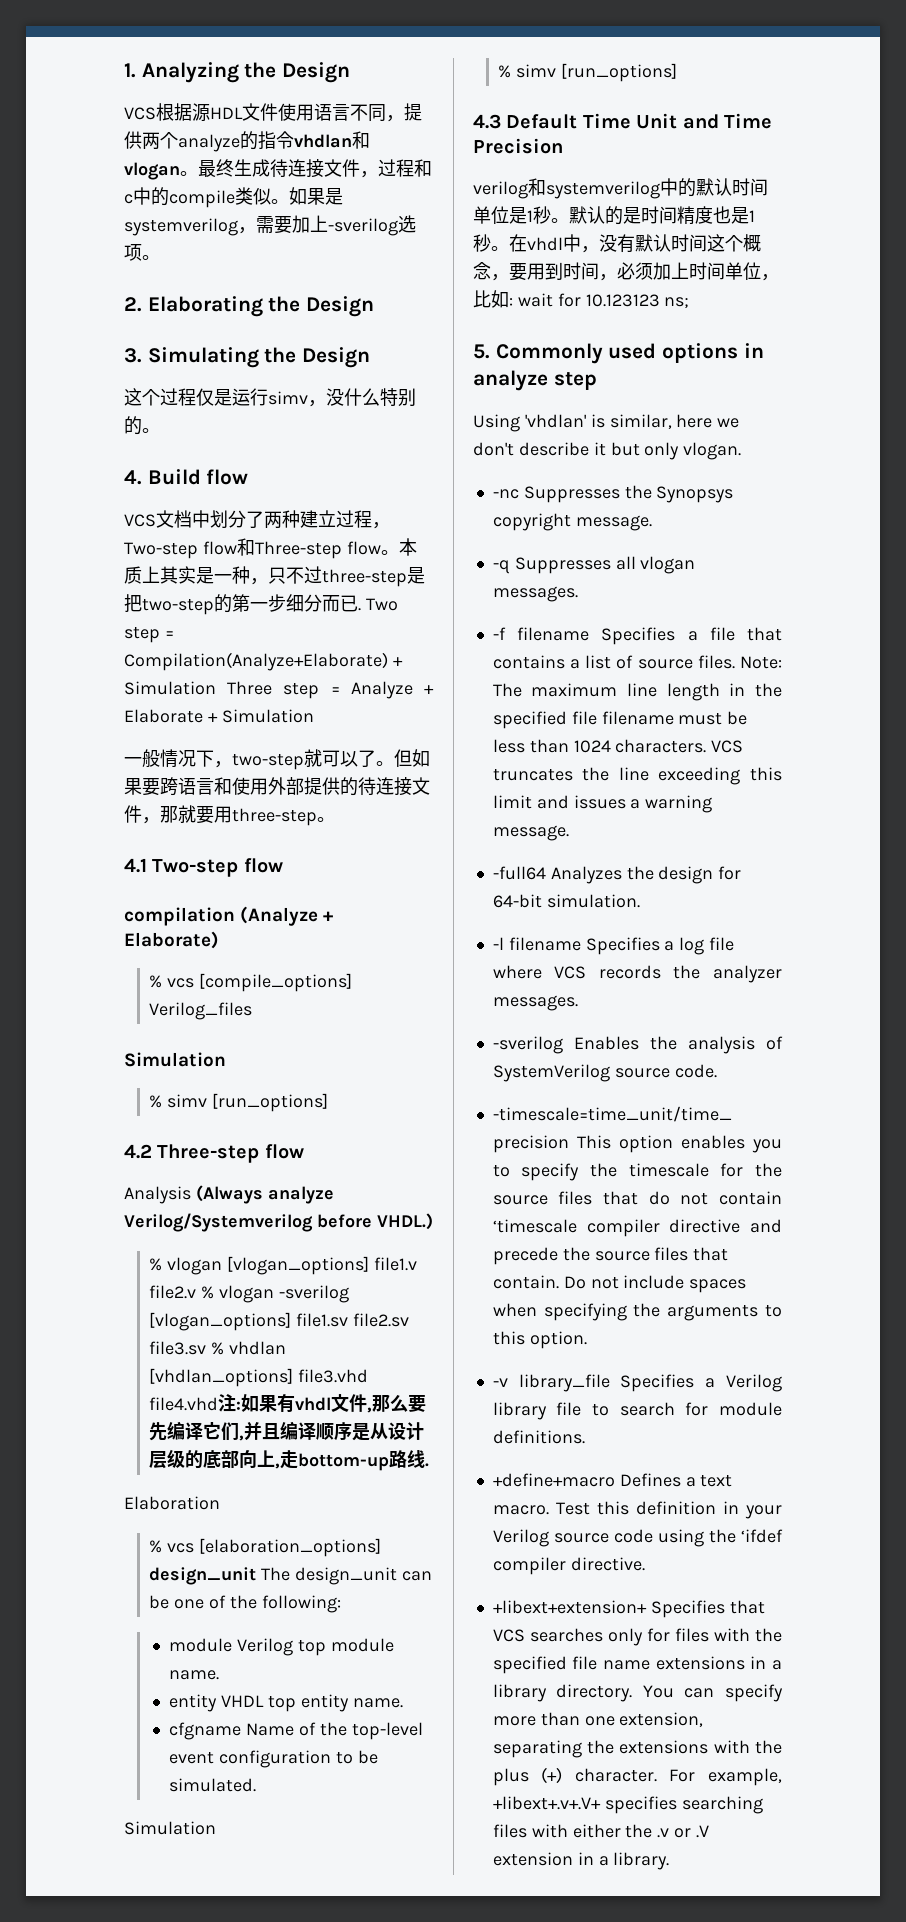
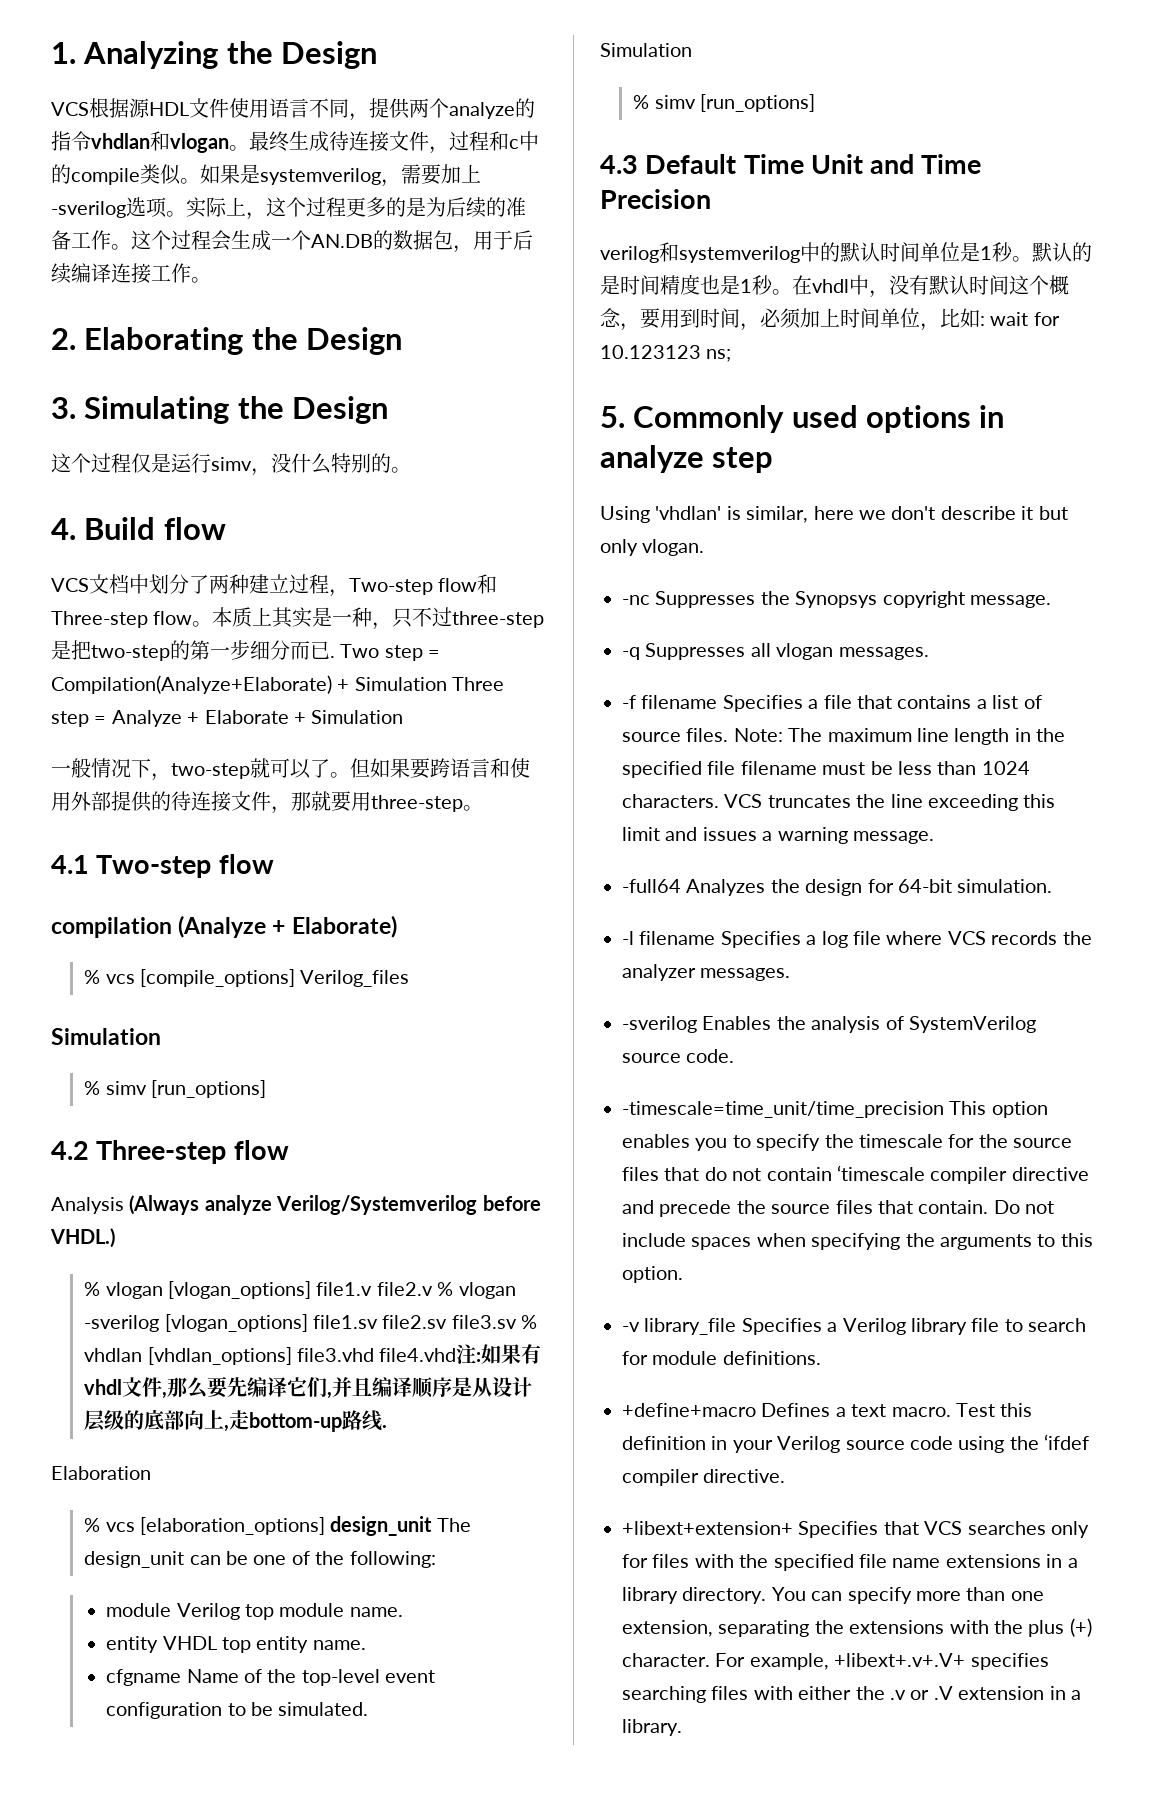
(160, 257) none -> [186,197,526,220] [51,230,533,253] [51,263,211,284] 实际上，这个过程更多的是为后续的准备工作。这个过程会生成一个AN.DB的数据包，用于后续编译连接工作。

